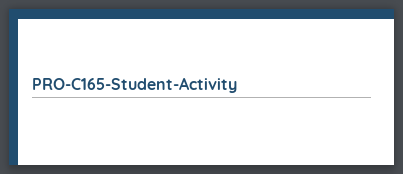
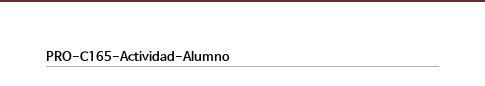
[32,77,237,93] PRO-C165-Student-Activity -> [46,50,230,61] PRO-C165-Actividad-Alumno

